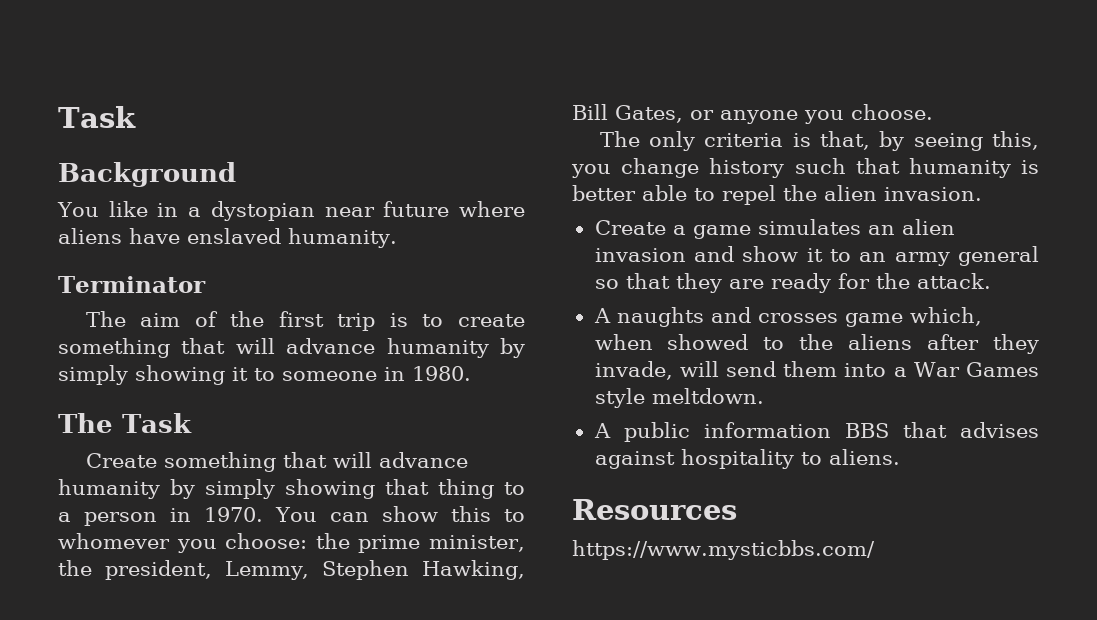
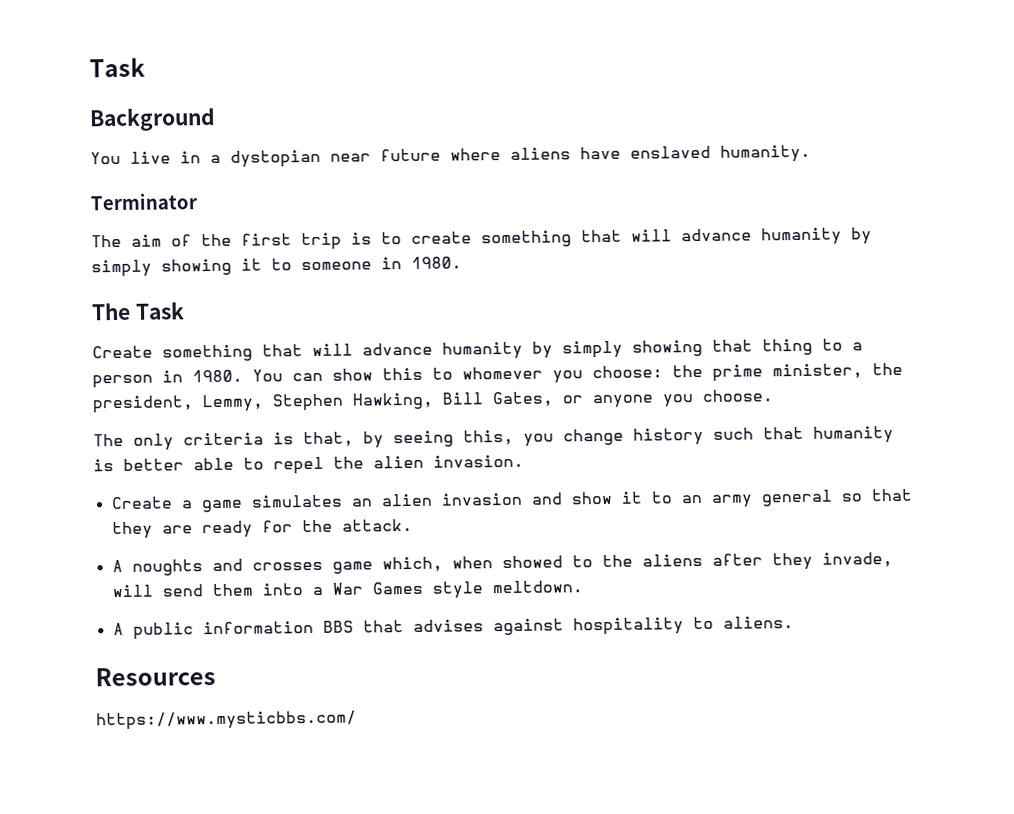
[108,201,148,217] like -> [130,151,171,164] live
[204,507,264,522] 1970. -> [192,369,243,383] 1980.
[616,307,704,327] naughts -> [131,559,203,576] noughts

